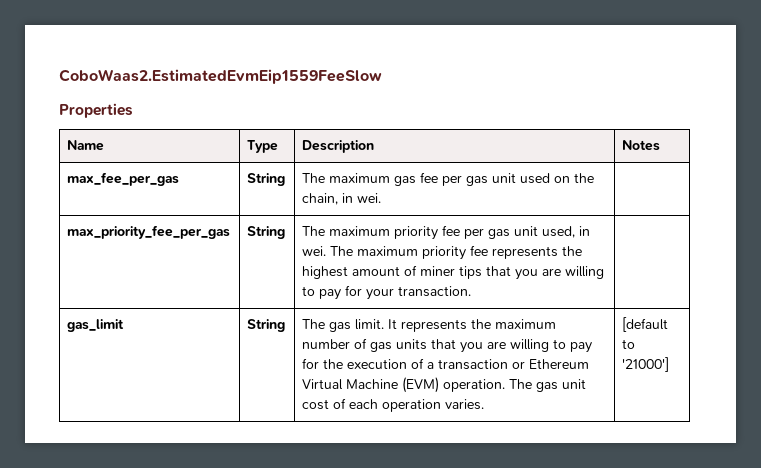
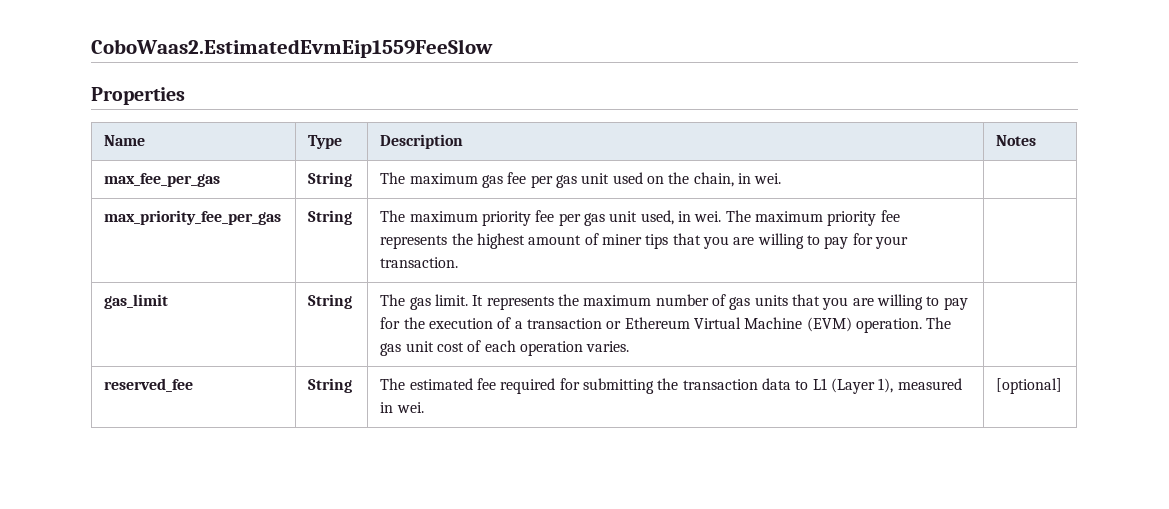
[622,317,669,332] [622,339,636,349] [622,357,670,372] [default to '21000'] -> [104,378,194,392] [308,378,353,393] [380,378,962,394] [380,402,424,413] [996,378,1063,394] // reserved_fee | String | The estimated fee required for submitting the transaction data to L1 (Layer 1), measured in wei. | [optional]

